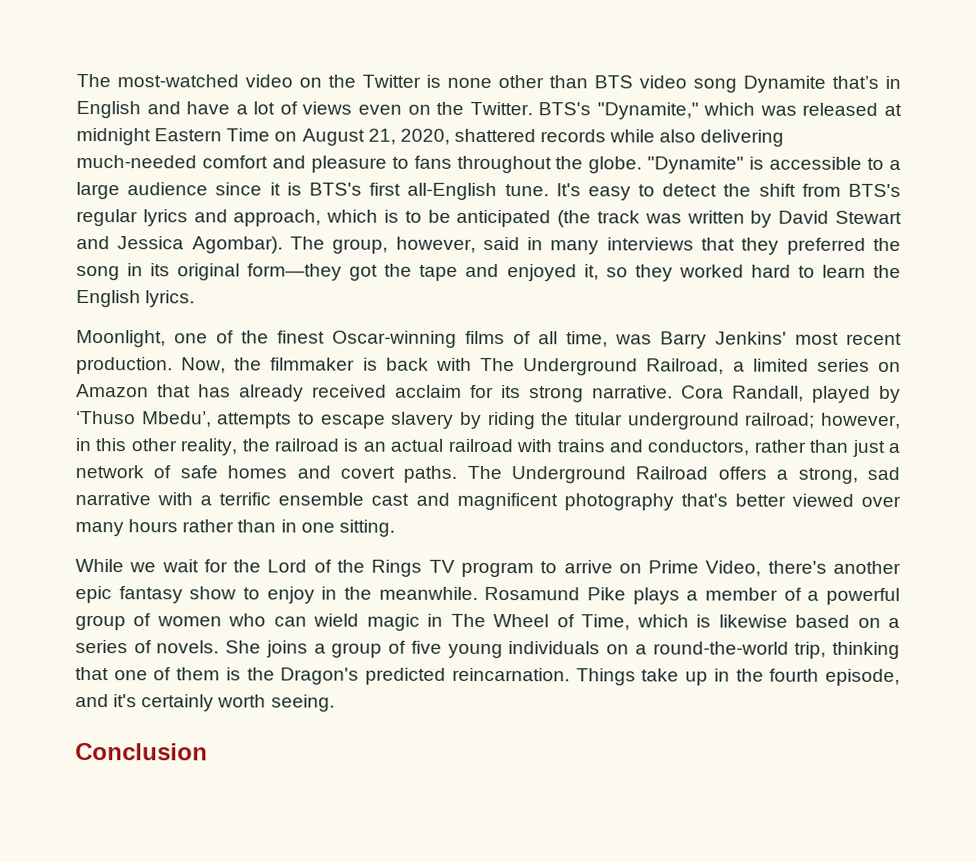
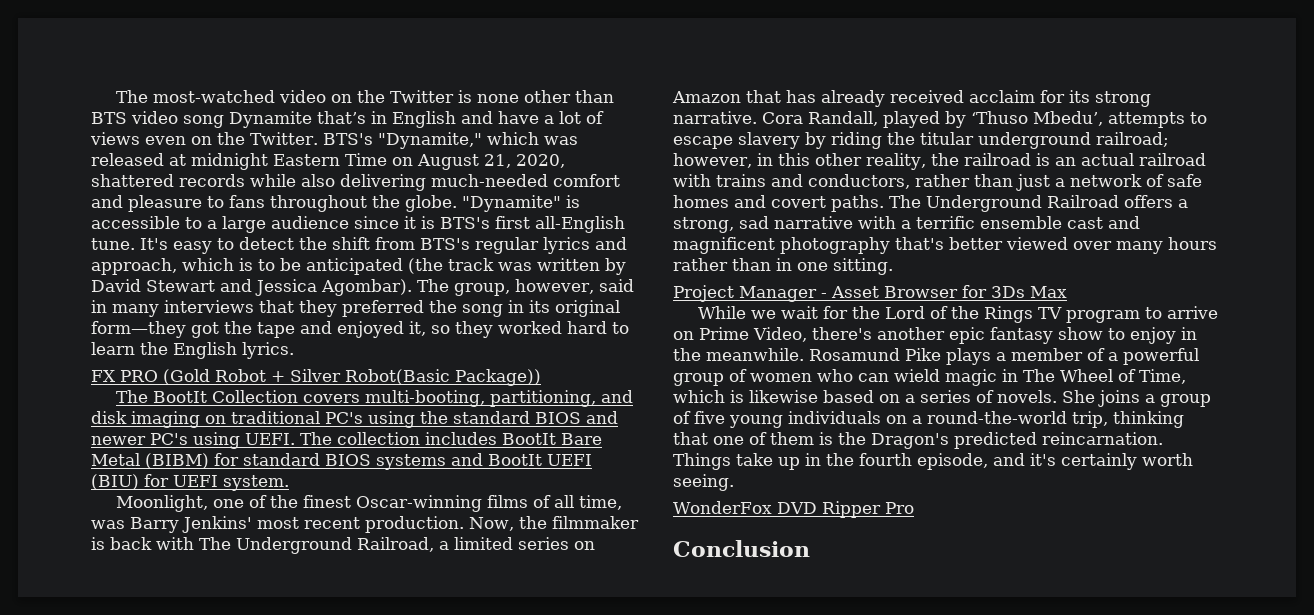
(196, 299) none -> [91,369,541,386] [115,390,633,407] [91,411,618,428] [91,432,602,449] [91,453,592,470] [91,474,289,491] // FX PRO (Gold Robot + Silver Robot(Basic Package)) // The BootIt Collection covers multi-booting, partitioning, and disk imaging on traditional PC's using the standard BIOS and newer PC's using UEFI. The collection includes BootIt Bare Metal (BIBM) for standard BIOS systems and BootIt UEFI (BIU) for UEFI system.
(395, 528) none -> [673,285,1067,302] // Project Manager - Asset Browser for 3Ds Max
(335, 703) none -> [673,501,914,518] // WonderFox DVD Ripper Pro

